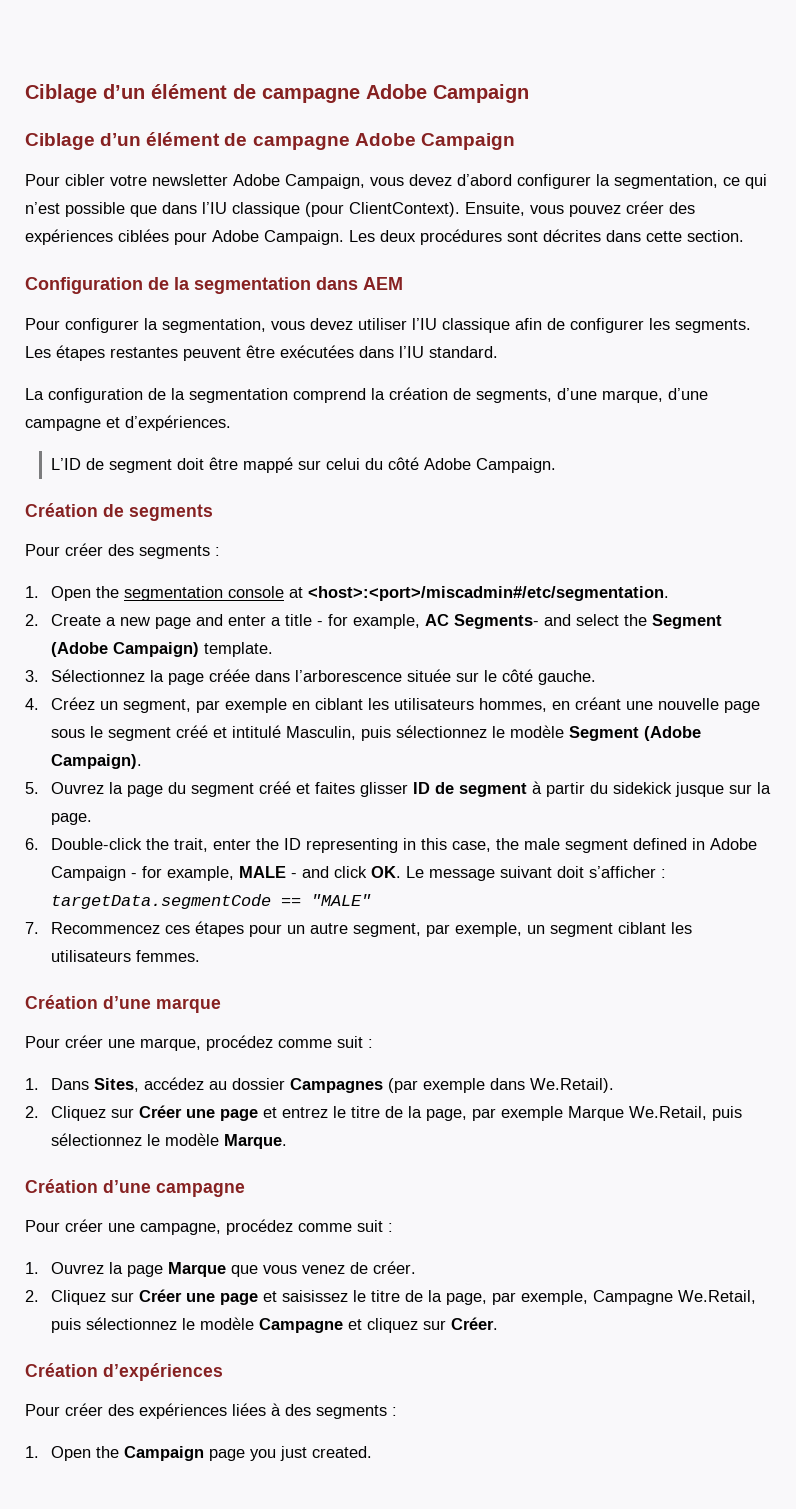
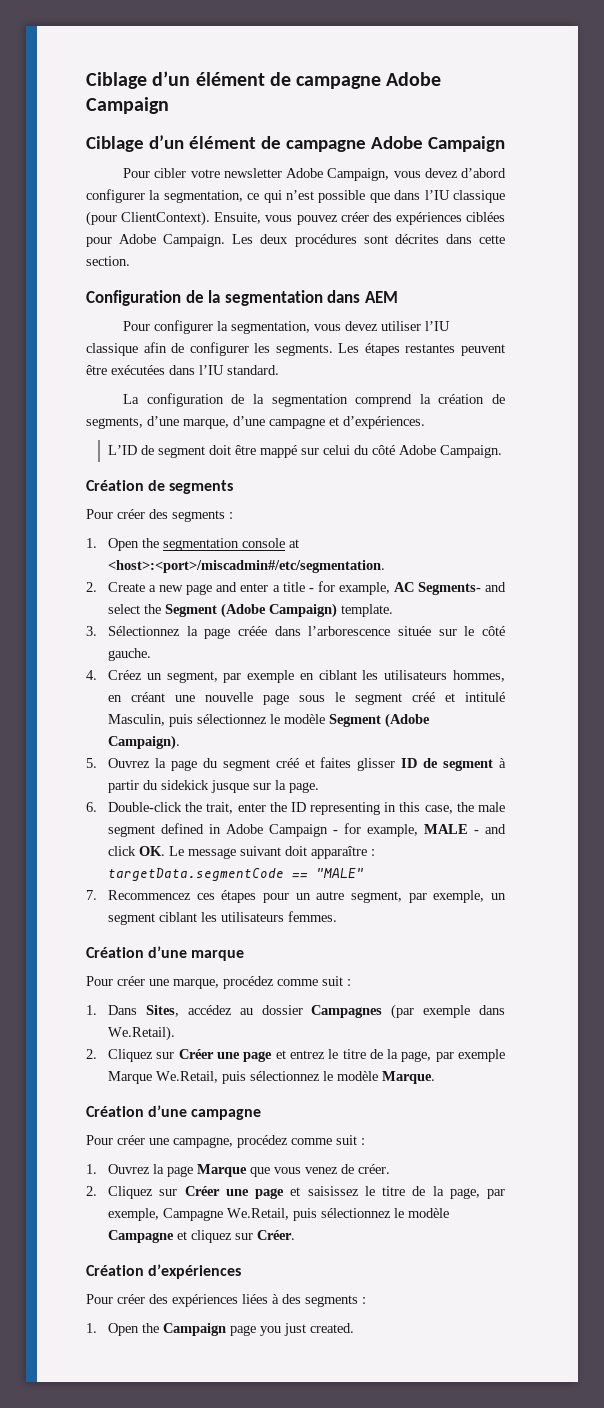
[588,866,656,878] s’afficher -> [311,846,368,859] apparaître

